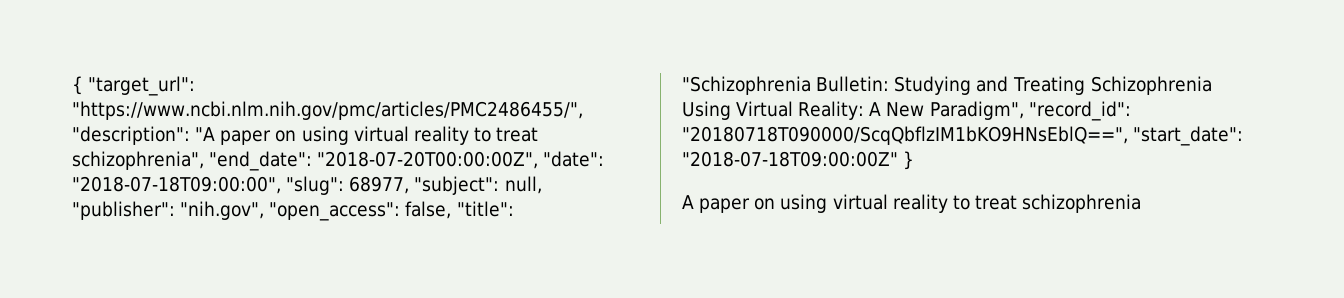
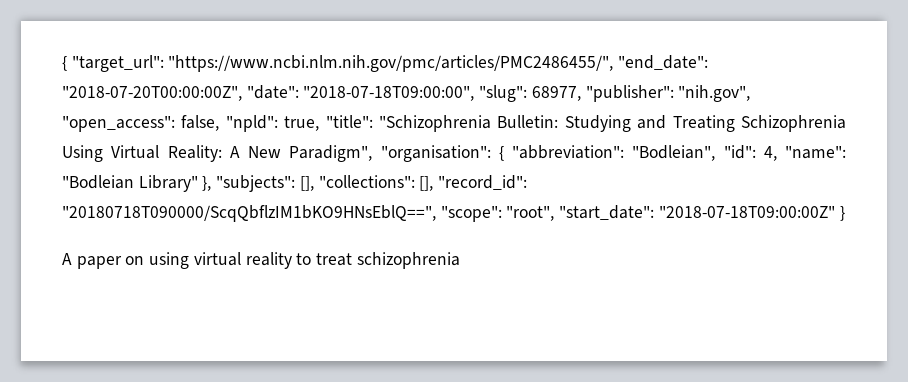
[72,126,539,145] [72,151,204,170] "description": "A paper on using virtual reality to treat schizophrenia", -> (614, 63) none
[414,176,542,195] "subject": null, -> (581, 93) none
(452, 210) none -> [225,115,320,132] "npld": true,
[1028,101,1131,121] [682,126,1128,145] "record_id": "20180718T090000/ScqQbflzIM1bKO9HNsEblQ==", -> [380,145,846,162] [62,175,528,192] [62,205,555,222] "organisation": { "abbreviation": "Bodleian", "id": 4, "name": "Bodleian Library" }, "subjects": [], "collections": [], "record_id": "20180718T090000/ScqQbflzIM1bKO9HNsEblQ==", "scope": "root",

